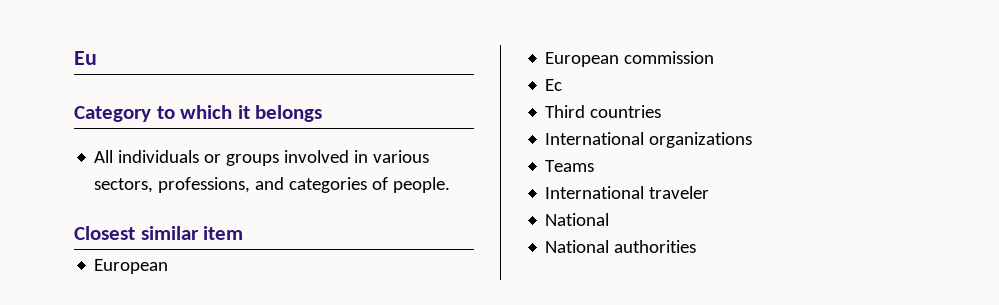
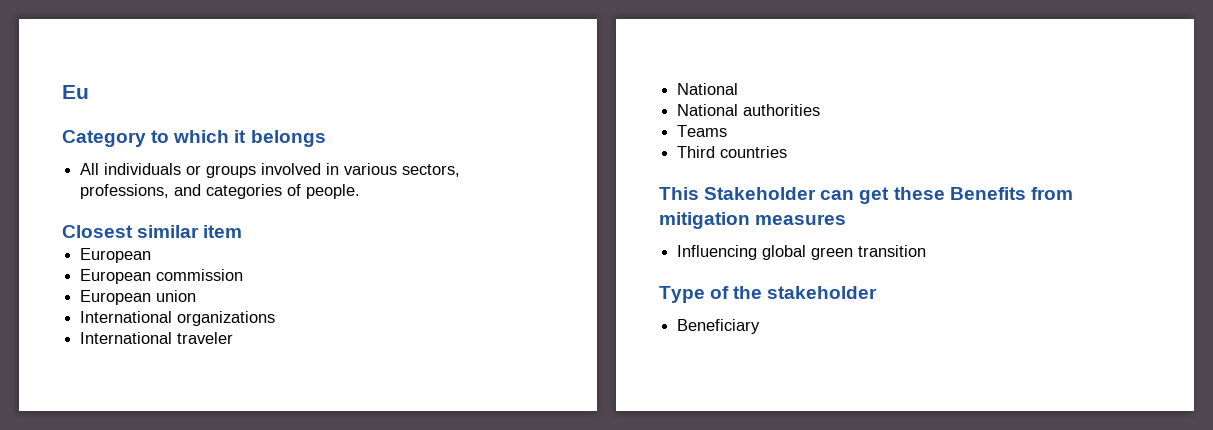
[545,79,563,91] [545,105,662,118] Ec // Third countries -> [80,290,197,305] European union
[545,160,595,172] // Teams -> (276, 318) none
(697, 246) none -> [677,125,728,137] [677,146,788,158] [659,187,1073,204] [659,212,847,229] [677,245,927,260] [659,286,878,303] [677,319,761,334] // Teams // Third countries // This Stakeholder can get these Benefits from mitigation measures // Influencing global green transition // Type of the stakeholder // Beneficiary

